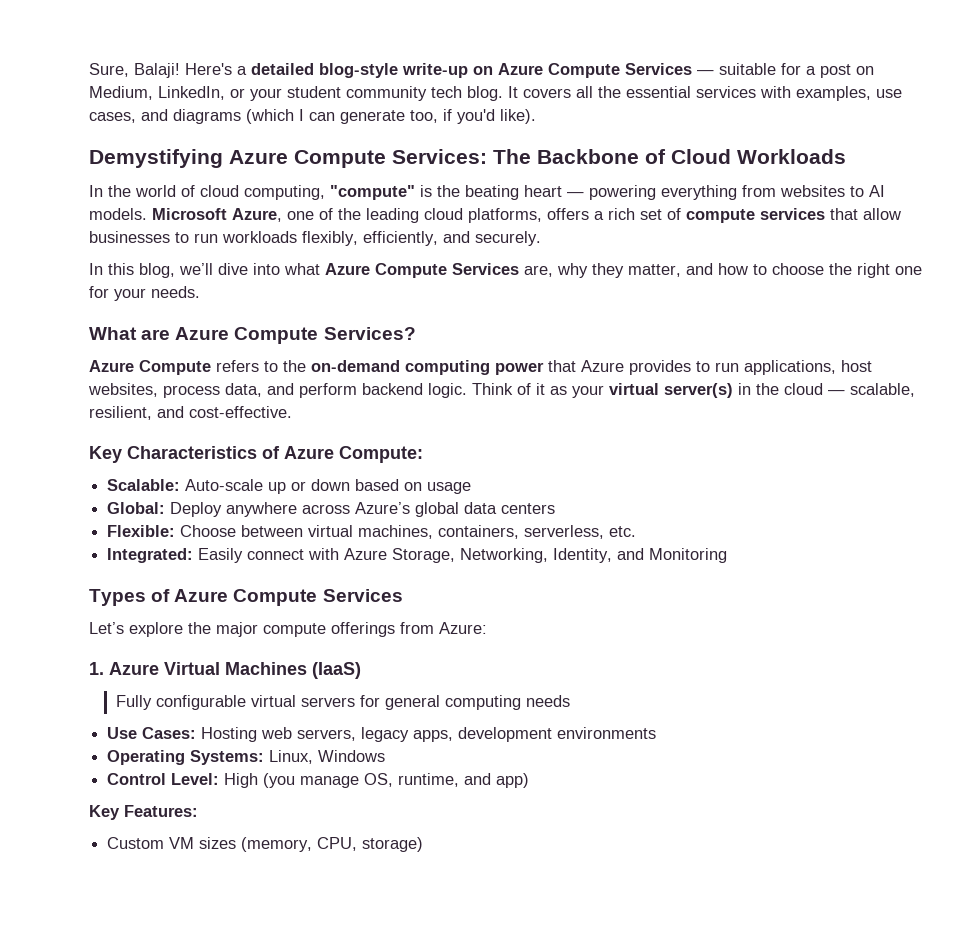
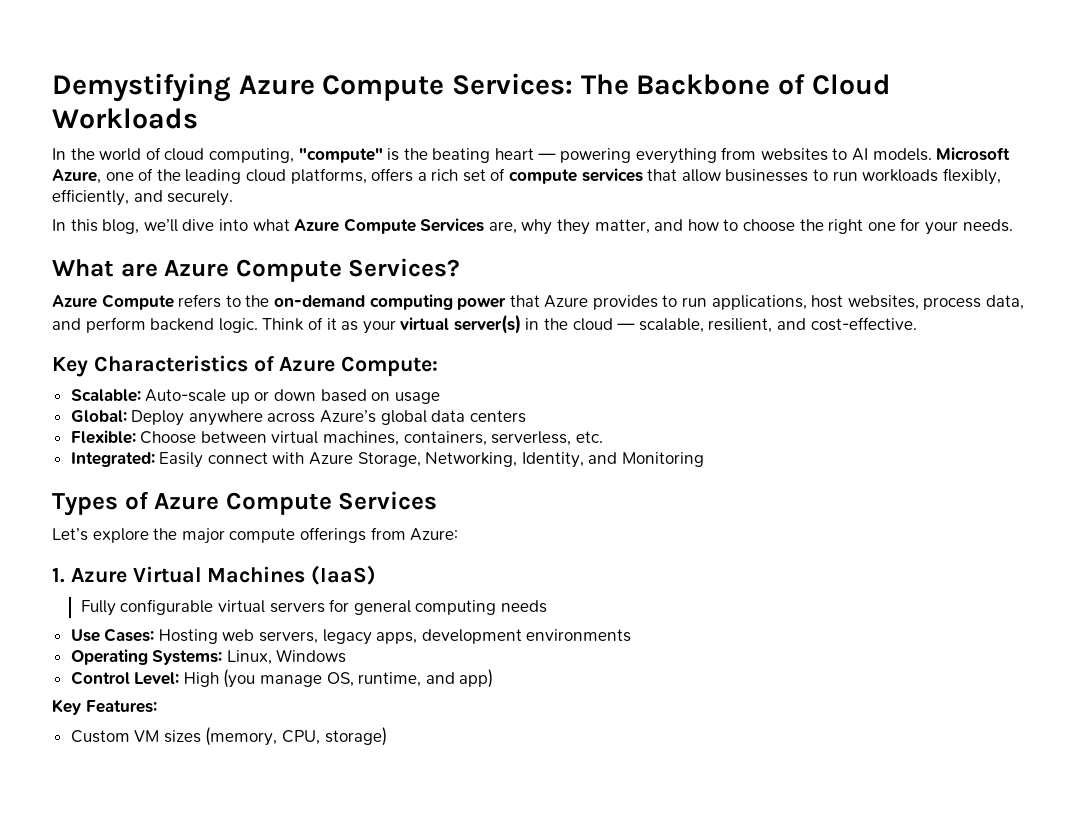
[89,63,874,78] [89,86,902,101] [89,109,536,124] Sure, Balaji! Here's a detailed blog-style write-up on Azure Compute Services — suitable for a post on Medium, LinkedIn, or your student community tech blog. It covers all the essential services with examples, use cases, and diagrams (which I can generate too, if you'd like). // -> (52, 87) none

